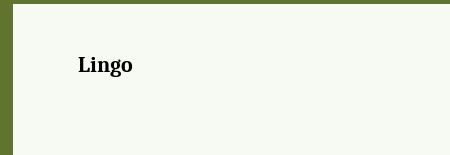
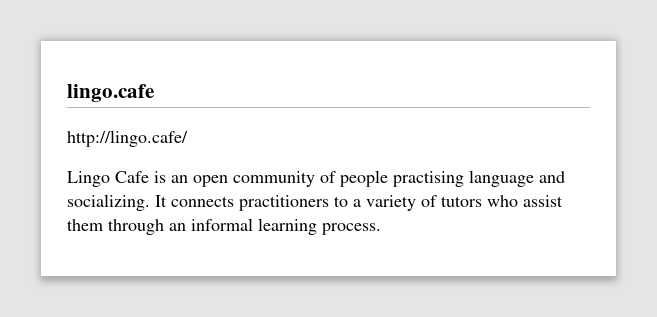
[78,57,133,77] Lingo -> [67,84,154,102] [67,130,188,147] [67,170,565,187] [67,194,563,211] [67,218,381,235] lingo.cafe // http://lingo.cafe/ // Lingo Cafe is an open community of people practising language and socializing. It connects practitioners to a variety of tutors who assist them through an informal learning process.

